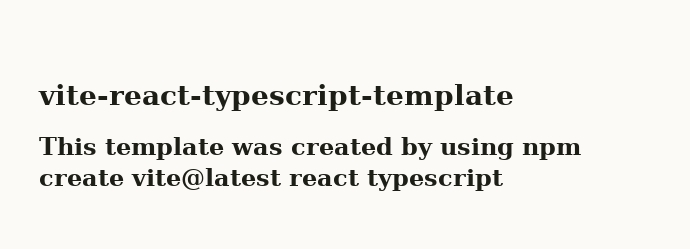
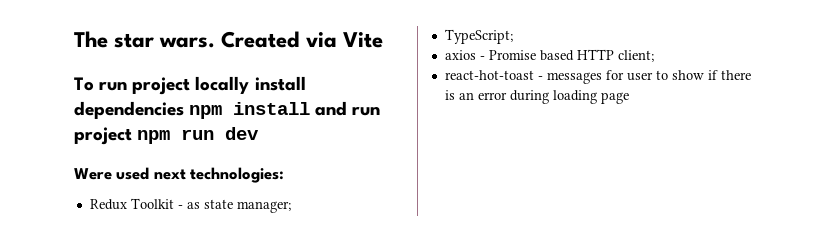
[38,84,514,111] [39,137,581,160] [39,168,503,191] vite-react-typescript-template // This template was created by using npm create vite@latest react typescript -> [74,31,384,48] [74,76,306,95] [74,101,381,119] [74,127,260,145] [74,167,285,183] [89,198,291,213] [444,29,513,44] [444,49,654,62] [444,70,751,84] [444,90,629,104] The star wars. Created via Vite // To run project locally install dependencies npm install and run project npm run dev // Were used next technologies: // Redux Toolkit - as state manager; // TypeScript; // axios - Promise based HTTP client; // react-hot-toast - messages for user to show if there is an error during loading page

